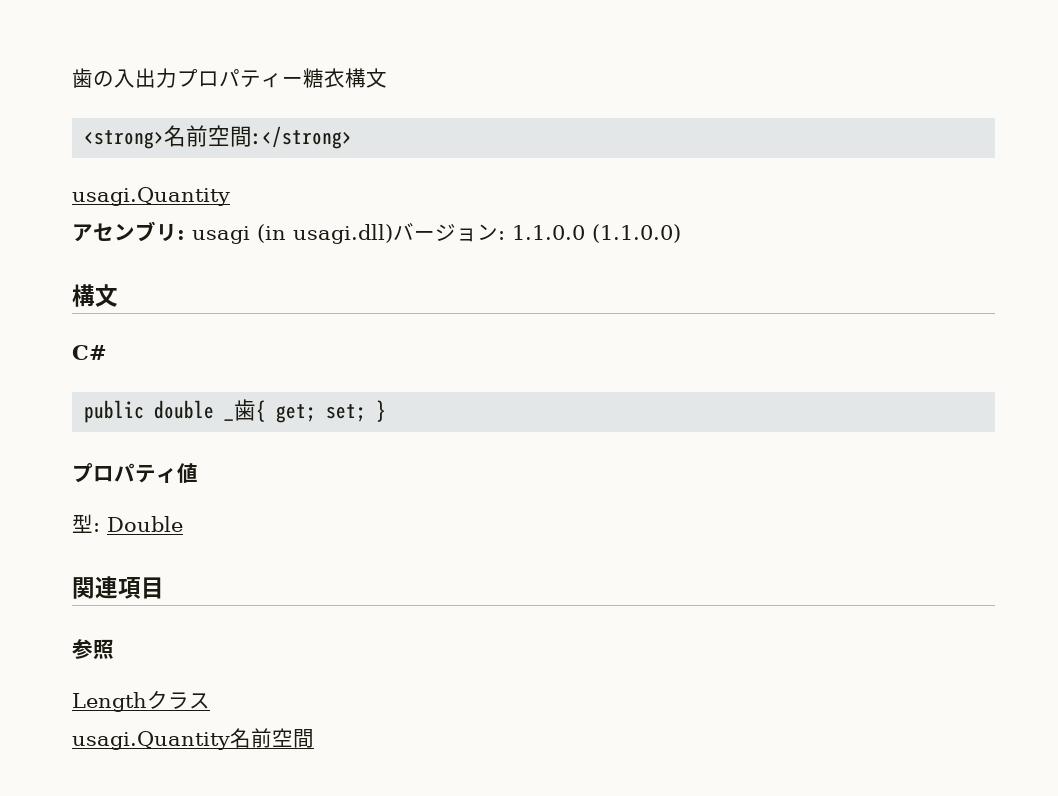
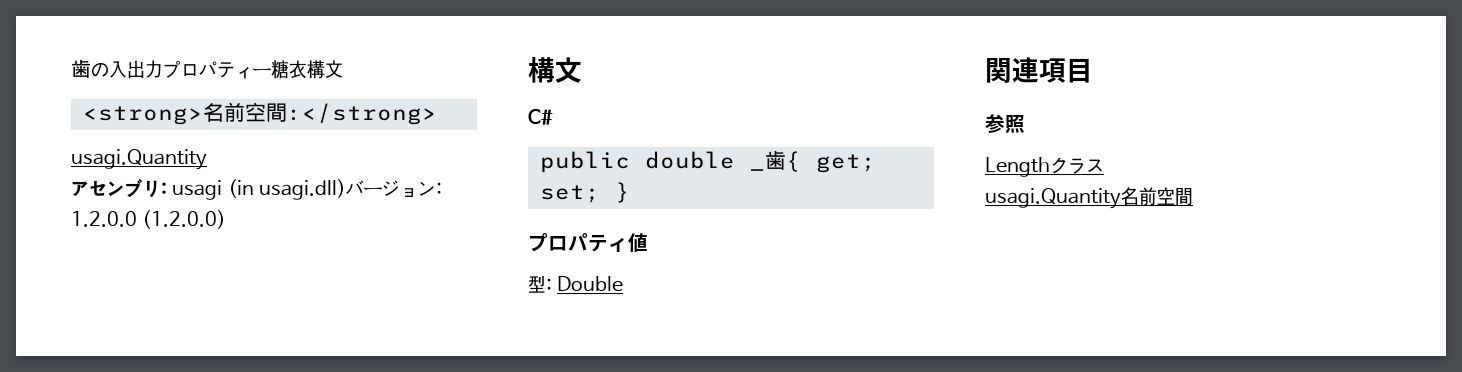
[512,224,681,243] 1.1.0.0 (1.1.0.0) -> [71,210,227,229] 1.2.0.0 (1.2.0.0)

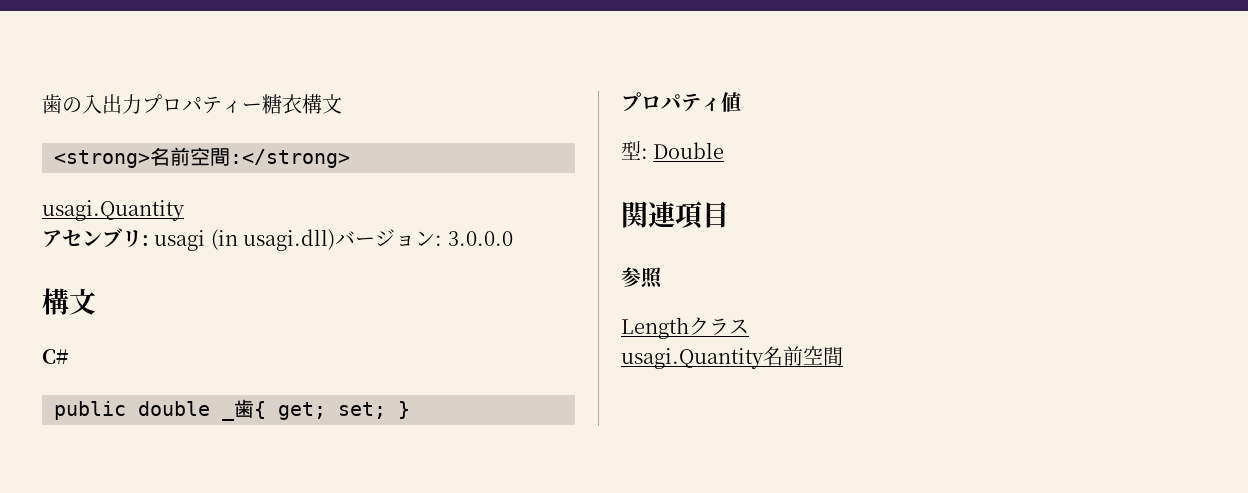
[71,210,227,229] 1.2.0.0 (1.2.0.0) -> [447,231,513,246] 3.0.0.0

